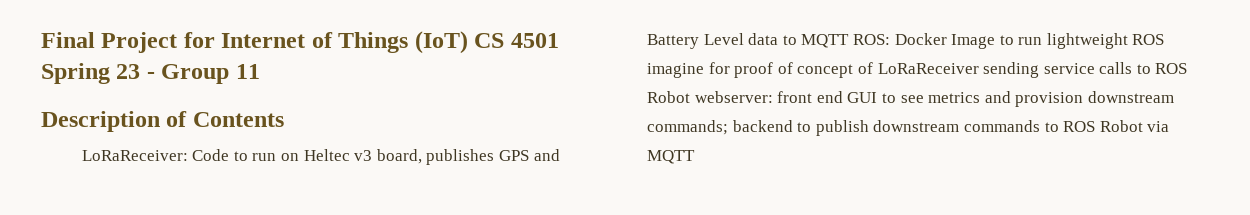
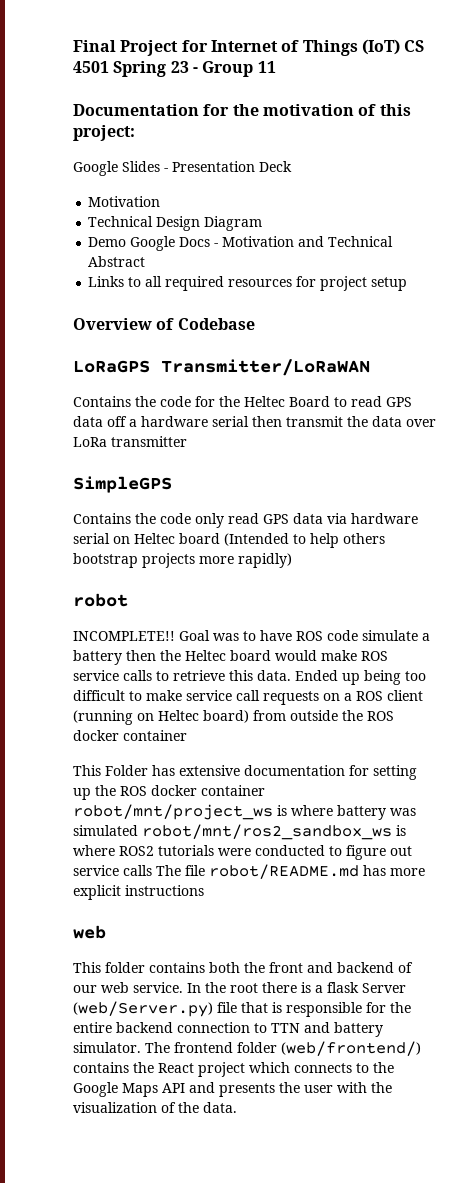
[41,111,284,132] [81,149,560,165] [647,33,1165,49] [647,62,1188,78] [647,91,1174,107] [647,120,1170,136] [647,150,695,164] Description of Contents // LoRaReceiver: Code to run on Heltec v3 board, publishes GPS and Battery Level data to MQTT ROS: Docker Image to run lightweight ROS imagine for proof of concept of LoRaReceiver sending service calls to ROS Robot webserver: front end GUI to see metrics and provision downstream commands; backend to publish downstream commands to ROS Robot via MQTT -> [73,104,411,116] [73,125,135,141] [73,161,292,176] [88,196,161,207] [88,216,263,231] [88,236,394,251] [88,256,146,267] [88,276,408,291] [73,318,255,330] [73,359,370,376] [73,396,412,407] [73,416,436,427] [73,436,187,447] [73,476,172,493] [73,513,418,528] [73,533,385,548] [73,553,292,568] [73,593,128,607] [73,630,430,641] [73,650,388,665] [73,670,426,685] [73,690,423,705] [73,710,394,725] [73,730,187,741] [73,765,417,780] [73,785,265,800] [73,804,416,820] [73,824,406,840] [73,845,412,860] [73,864,425,879] [73,885,204,900] [73,925,106,939] [73,962,413,973] [73,982,406,993] [73,1001,411,1017] [73,1022,383,1037] [73,1041,421,1056] [73,1062,394,1077] [73,1082,392,1097] [73,1102,237,1113] Documentation for the motivation of this project: // Google Slides - Presentation Deck // Motivation // Technical Design Diagram // Demo Google Docs - Motivation and Technical Abstract // Links to all required resources for project setup // Overview of Codebase // LoRaGPS Transmitter/LoRaWAN // Contains the code for the Heltec Board to read GPS data off a hardware serial then transmit the data over LoRa transmitter // SimpleGPS // Contains the code only read GPS data via hardware serial on Heltec board (Intended to help others bootstrap projects more rapidly) // robot // INCOMPLETE!! Goal was to have ROS code simulate a battery then the Heltec board would make ROS service calls to retrieve this data. Ended up being too difficult to make service call requests on a ROS client (running on Heltec board) from outside the ROS docker container // This Folder has extensive documentation for setting up the ROS docker container robot/mnt/project_ws is where battery was simulated robot/mnt/ros2_sandbox_ws is where ROS2 tutorials were conducted to figure out service calls The file robot/README.md has more explicit instructions // web // This folder contains both the front and backend of our web service. In the root there is a flask Server (web/Server.py) file that is responsible for the entire backend connection to TTN and battery simulator. The frontend folder (web/frontend/) contains the React project which connects to the Google Maps API and presents the user with the visualization of the data.

